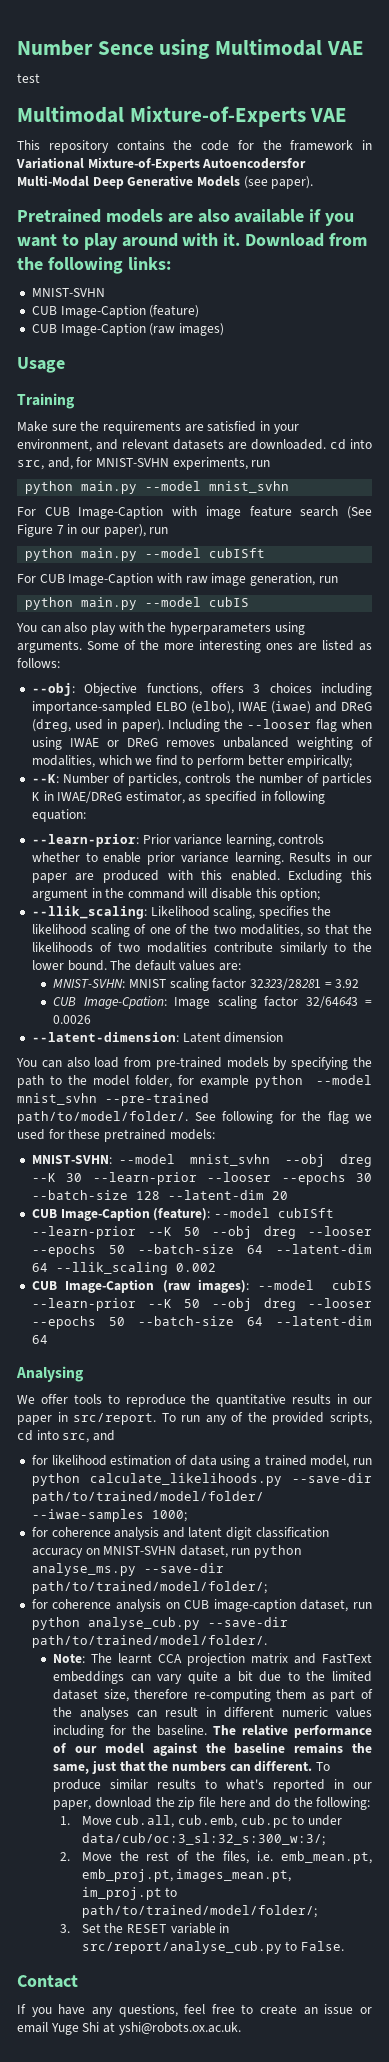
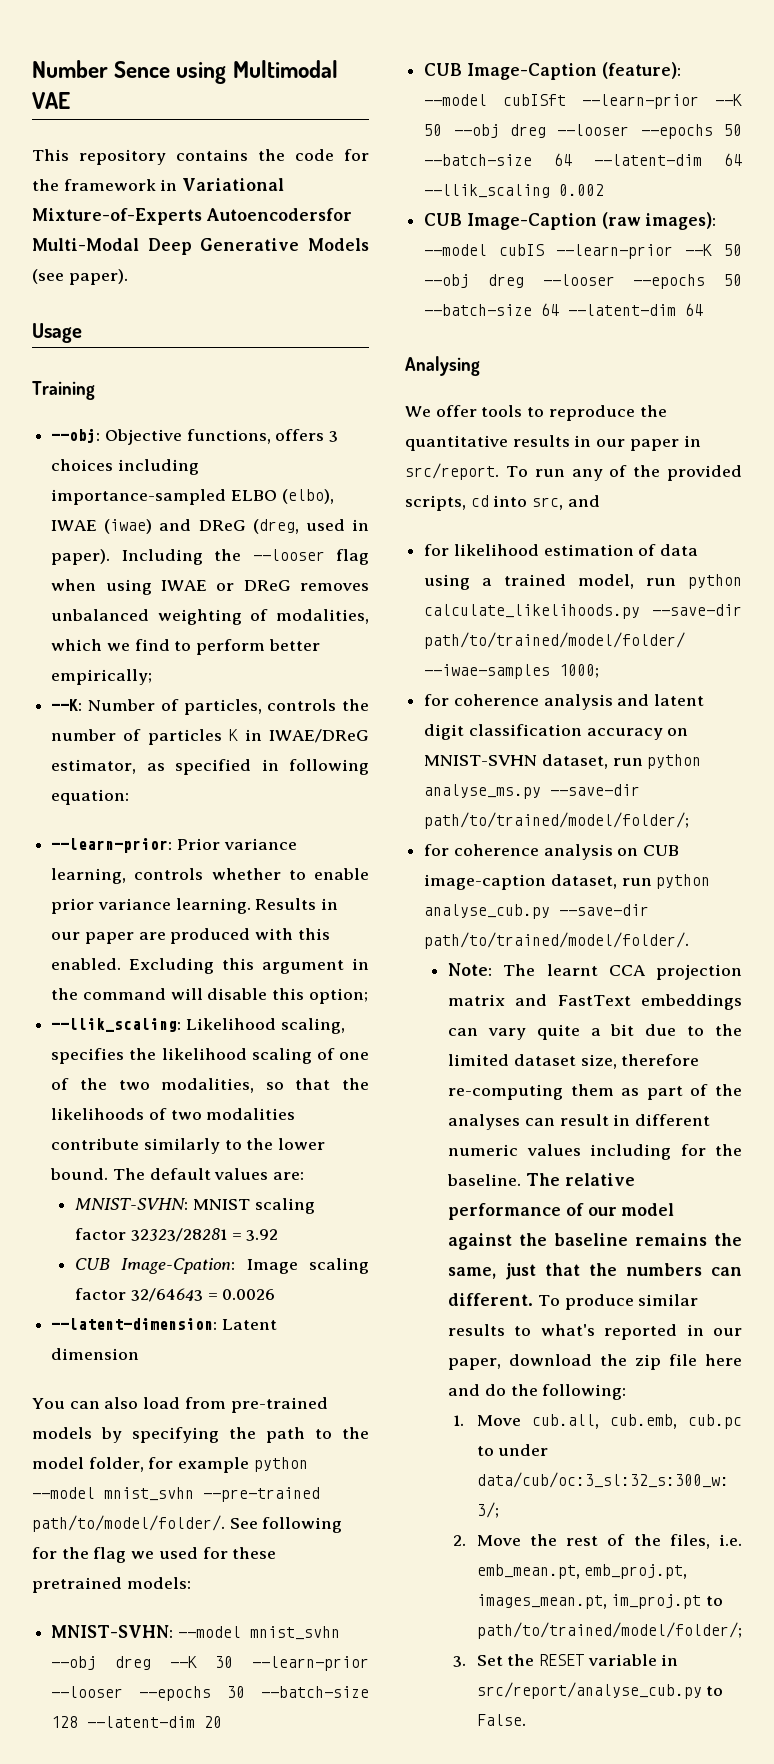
[17,73,40,83] [17,106,348,127] // test // Multimodal Mixture-of-Experts VAE -> (70, 100) none
[17,209,355,226] [17,233,368,250] [17,257,171,274] [31,288,105,297] [31,305,200,318] [31,323,224,336] [17,357,65,373] [17,393,75,409] [17,421,299,434] [17,439,372,452] [17,457,271,470] [25,481,290,494] [17,506,373,519] [17,524,169,537] [25,548,266,561] [17,573,338,586] [25,597,250,610] [16,622,305,635] [17,640,372,653] [17,658,60,668] Pretrained models are also available if you want to play around with it. Download from the following links: // MNIST-SVHN // CUB Image-Caption (feature) // CUB Image-Caption (raw images) // Usage // Training // Make sure the requirements are satisfied in your environment, and relevant datasets are downloaded. cd into src, and, for MNIST-SVHN experiments, run // python main.py --model mnist_svhn // For CUB Image-Caption with image feature search (See Figure 7 in our paper), run // python main.py --model cubISft // For CUB Image-Caption with raw image generation, run // python main.py --model cubIS // You can also play with the hyperparameters using arguments. Some of the more interesting ones are listed as follows: -> [32,323,82,343] [32,381,95,400] Usage // Training
[17,1975,78,1988] [17,2004,372,2017] [17,2022,241,2035] // Contact // If you have any questions, feel free to create an issue or email Yuge Shi at yshi@robots.ox.ac.uk. -> (526, 1720) none

